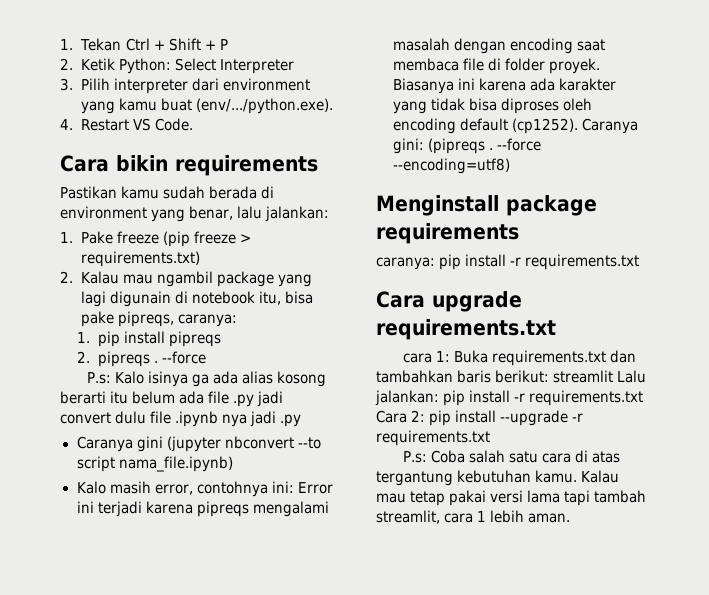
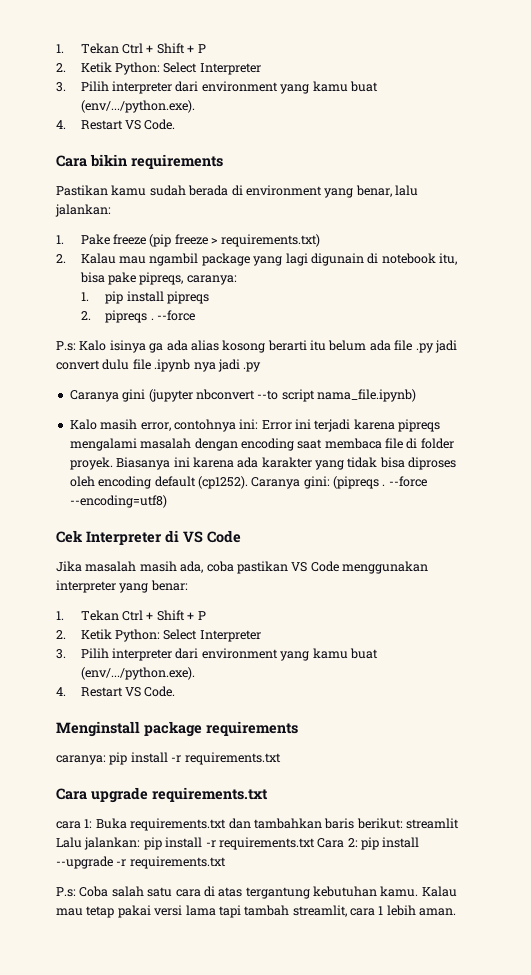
(510, 166) none -> [56,530,241,545] [56,561,428,574] [56,580,188,593] [56,610,206,621] [56,629,261,642] [56,648,378,661] [80,667,195,680] [56,686,176,697] // Cek Interpreter di VS Code // Jika masalah masih ada, coba pastikan VS Code menggunakan interpreter yang benar: // 1. Tekan Ctrl + Shift + P // 2. Ketik Python: Select Interpreter // 3. Pilih interpreter dari environment yang kamu buat (env/.../python.exe). // 4. Restart VS Code.

